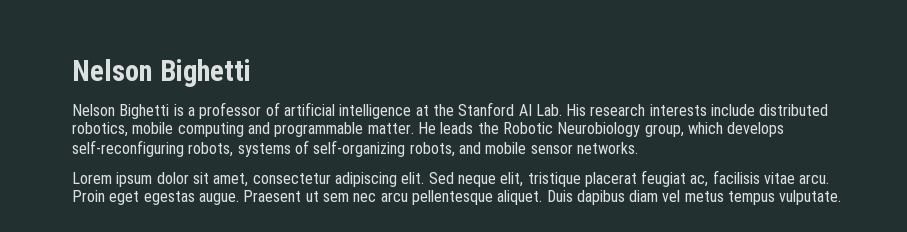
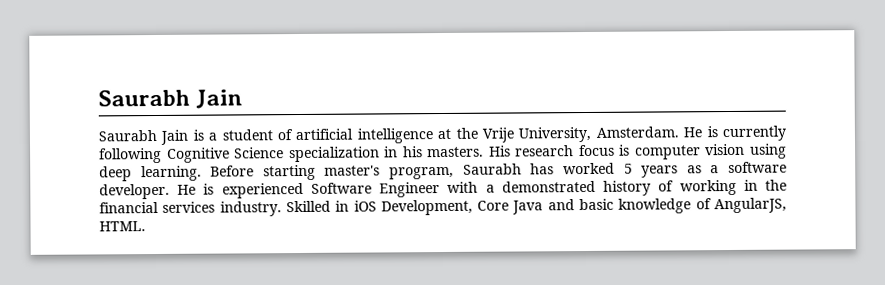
[72,59,251,87] [72,104,170,119] Nelson Bighetti // Nelson Bighetti -> [98,89,244,109] [98,129,190,145] Saurabh Jain // Saurabh Jain
[199,102,262,119] professor -> [221,129,273,141] student
[458,102,829,116] [72,122,785,137] [72,140,638,157] [72,170,830,187] [72,190,842,205] Stanford AI Lab. His research interests include distributed robotics, mobile computing and programmable matter. He leads the Robotic Neurobiology group, which develops self-reconfiguring robots, systems of self-organizing robots, and mobile sensor networks. // Lorem ipsum dolor sit amet, consectetur adipiscing elit. Sed neque elit, tristique placerat feugiat ac, facilisis vitae arcu. Proin eget egestas augue. Praesent ut sem nec arcu pellentesque aliquet. Duis dapibus diam vel metus tempus vulputate. -> [481,125,786,143] [99,143,788,164] [99,161,788,182] [99,179,788,200] [99,197,787,217] [99,221,146,232] Vrije University, Amsterdam. He is currently following Cognitive Science specialization in his masters. His research focus is computer vision using deep learning. Before starting master's program, Saurabh has worked 5 years as a software developer. He is experienced Software Engineer with a demonstrated history of working in the financial services industry. Skilled in iOS Development, Core Java and basic knowledge of AngularJS, HTML.

